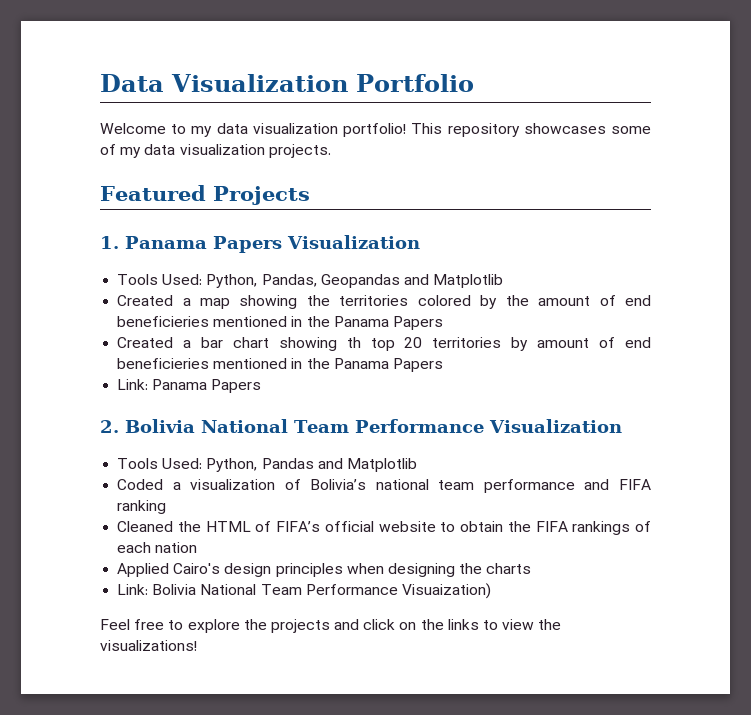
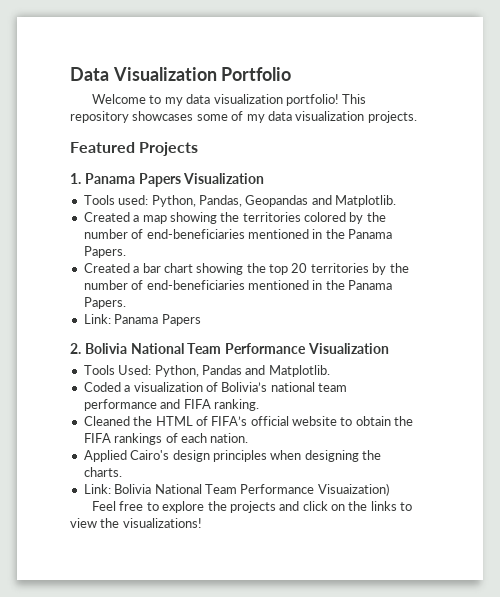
[162,274,203,285] Used: -> [118,195,149,205] used:
[433,274,504,288] Matplotlib -> [335,195,396,207] Matplotlib.
[538,295,651,306] [117,316,443,330] amount of end beneficieries mentioned in the Panama Papers -> [83,229,392,239] [83,246,126,258] number of end-beneficiaries mentioned in the Panama Papers.
[346,337,361,348] th -> [246,263,266,273] the
[537,337,652,348] [117,358,443,372] amount of end beneficieries mentioned in the Panama Papers -> [389,263,409,273] [83,280,392,290] [83,297,126,309] the number of end-beneficiaries mentioned in the Panama Papers.
[346,458,417,472] Matplotlib -> [268,365,330,377] Matplotlib.
[117,500,167,514] ranking -> [213,399,259,411] ranking.
[155,542,198,553] nation -> [210,433,249,443] nation.
[486,563,532,574] charts -> [83,467,122,477] charts.

